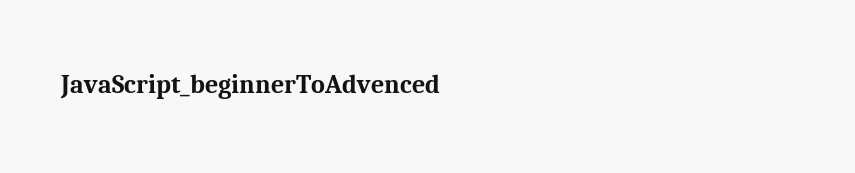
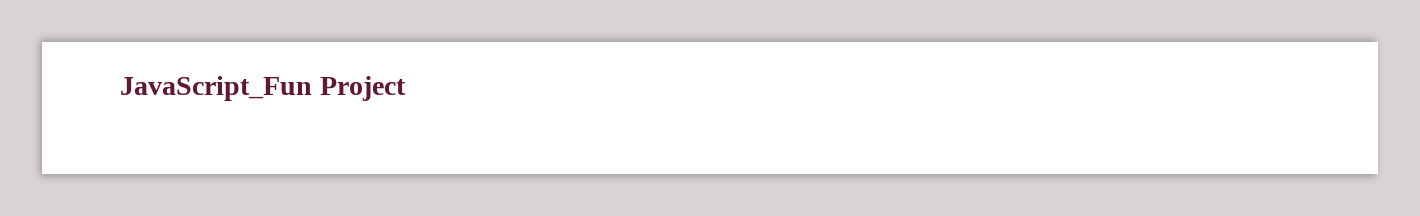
[60,74,440,99] JavaScript_beginnerToAdvenced -> [120,76,406,101] JavaScript_Fun Project

